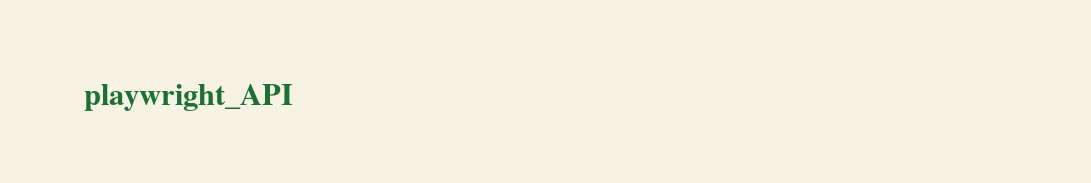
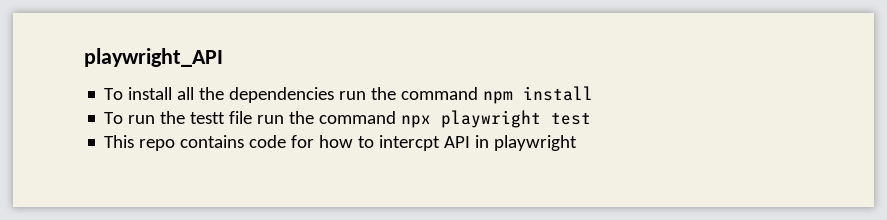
(293, 97) none -> [104,86,594,104] [104,110,592,128] [104,135,578,151] // To install all the dependencies run the command npm install // To run the testt file run the command npx playwright test // This repo contains code for how to intercpt API in playwright

